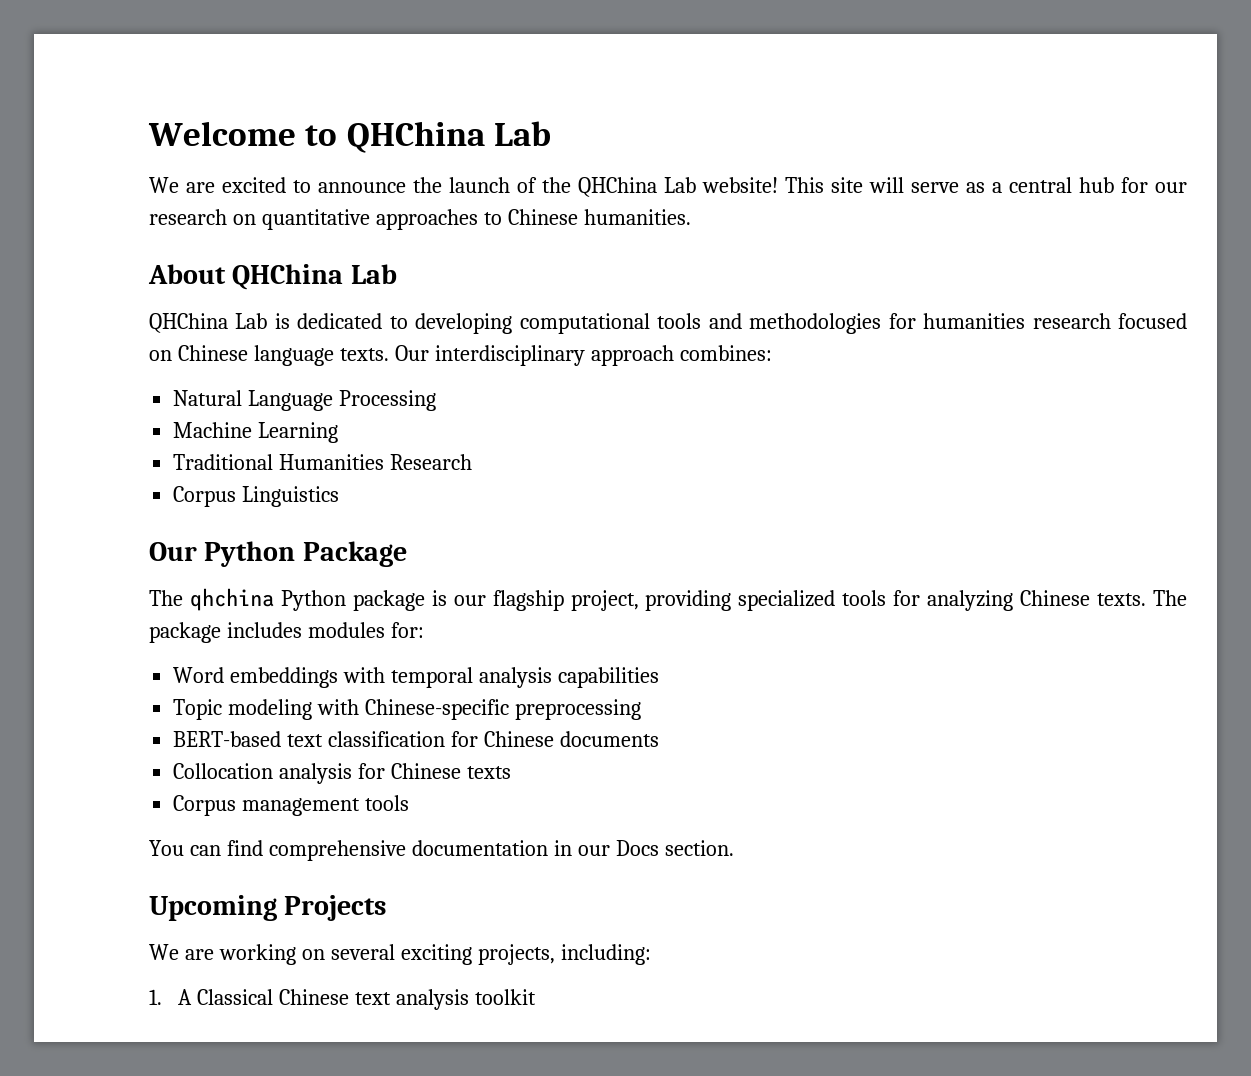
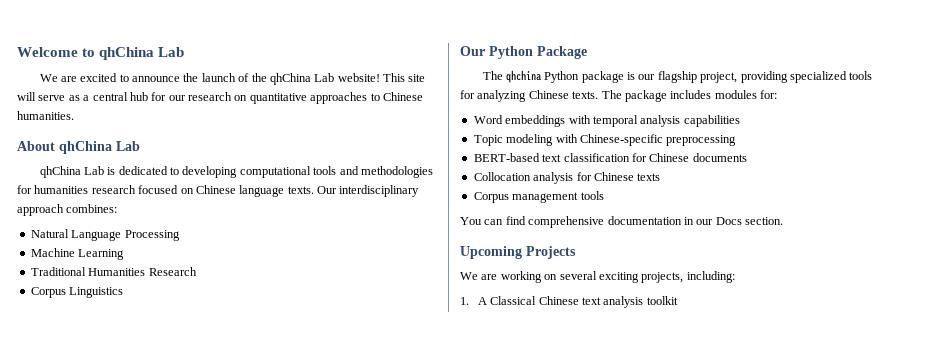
[346,121,485,153] QHChina -> [99,47,155,60] qhChina
[578,177,657,197] QHChina -> [269,73,311,85] qhChina
[232,264,397,290] [149,313,228,333] QHChina Lab // QHChina -> [59,141,140,154] [39,166,81,178] qhChina Lab // qhChina

